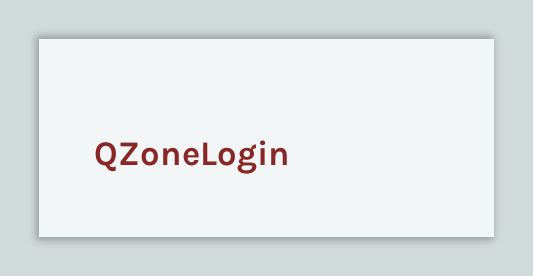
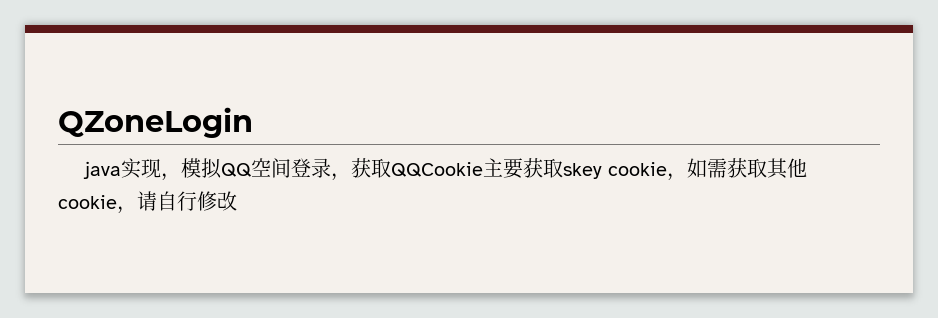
(290, 157) none -> [83,158,808,181] [58,191,237,214] // java实现，模拟QQ空间登录，获取QQCookie主要获取skey cookie，如需获取其他cookie，请自行修改

